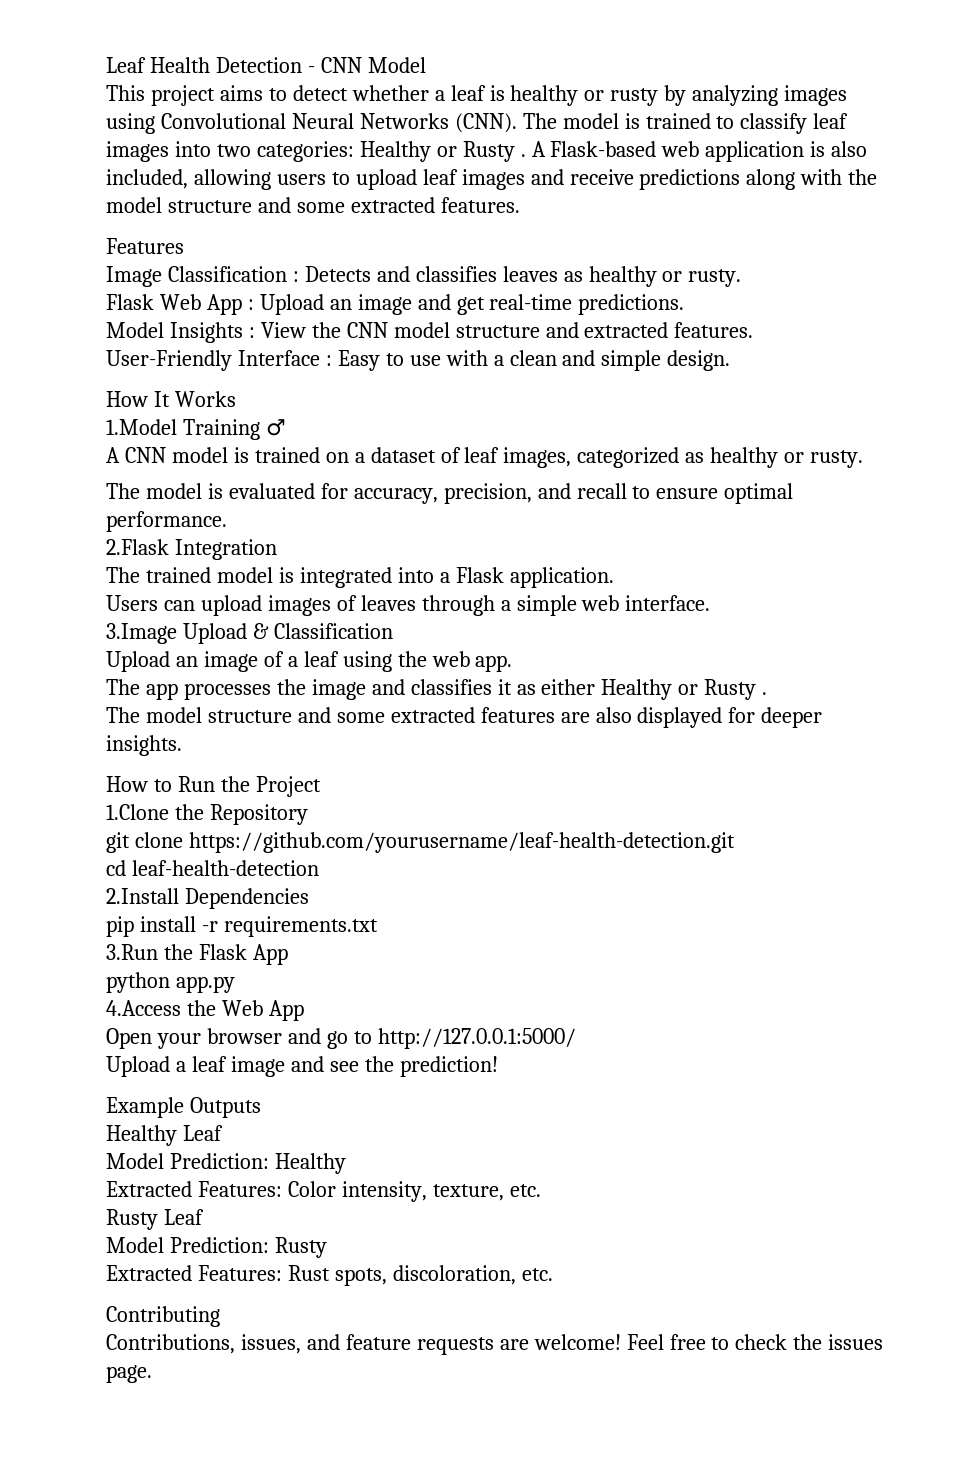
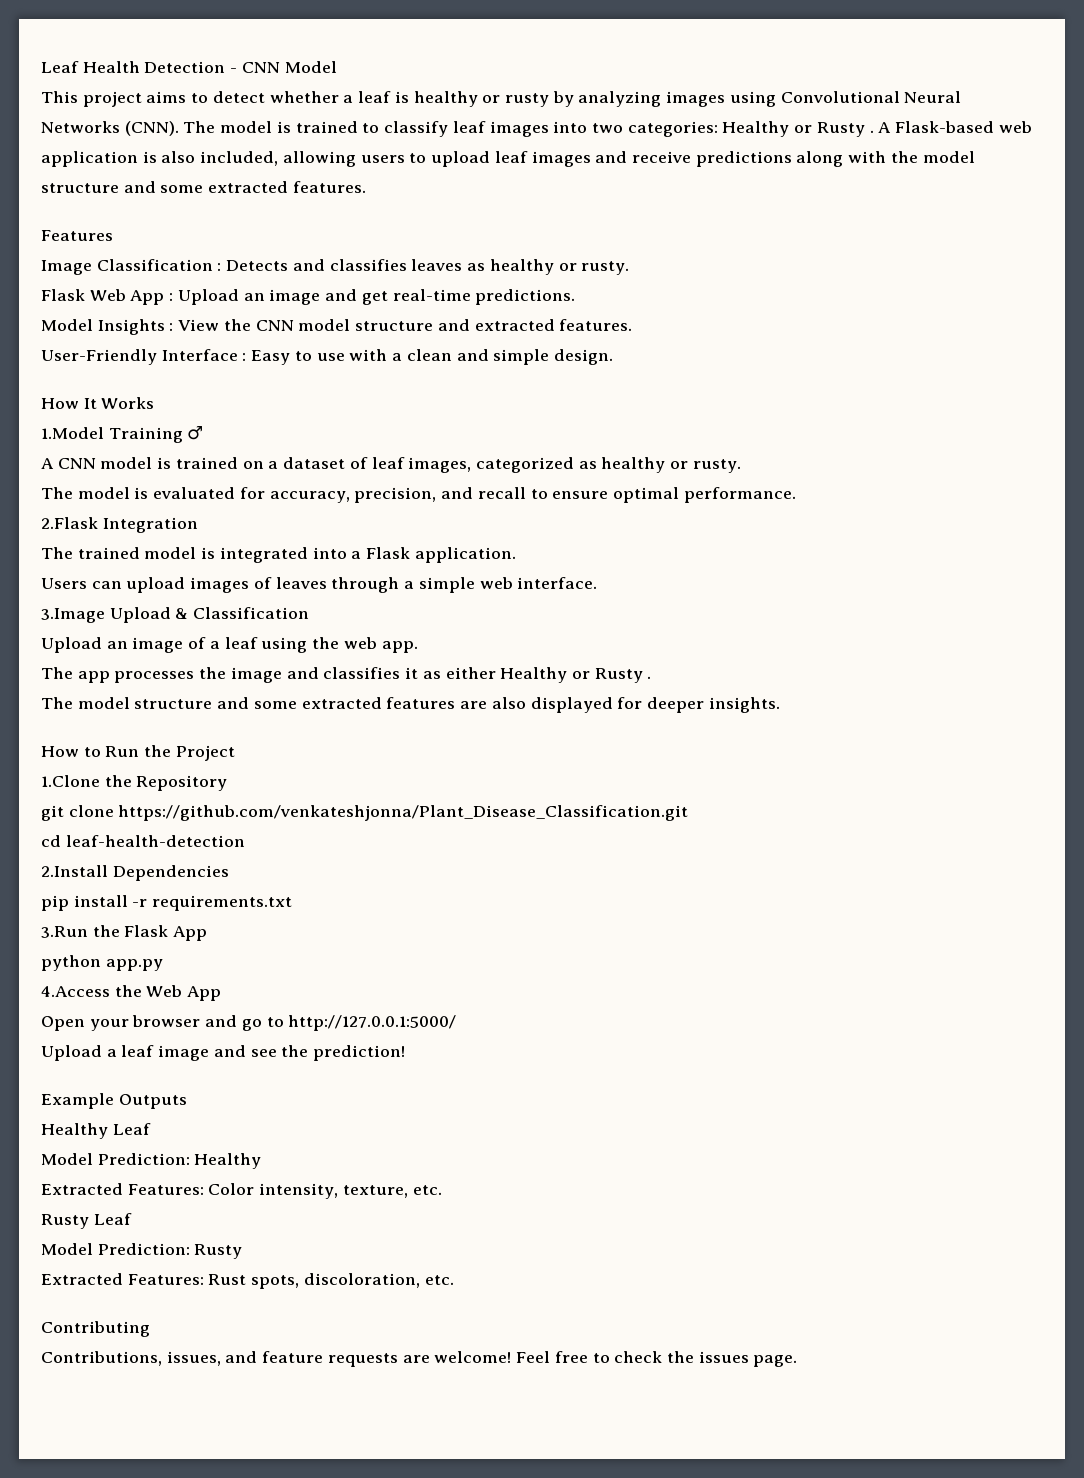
[188,832,735,853] https://github.com/yourusername/leaf-health-detection.git -> [118,805,689,821] https://github.com/venkateshjonna/Plant_Disease_Classification.git

